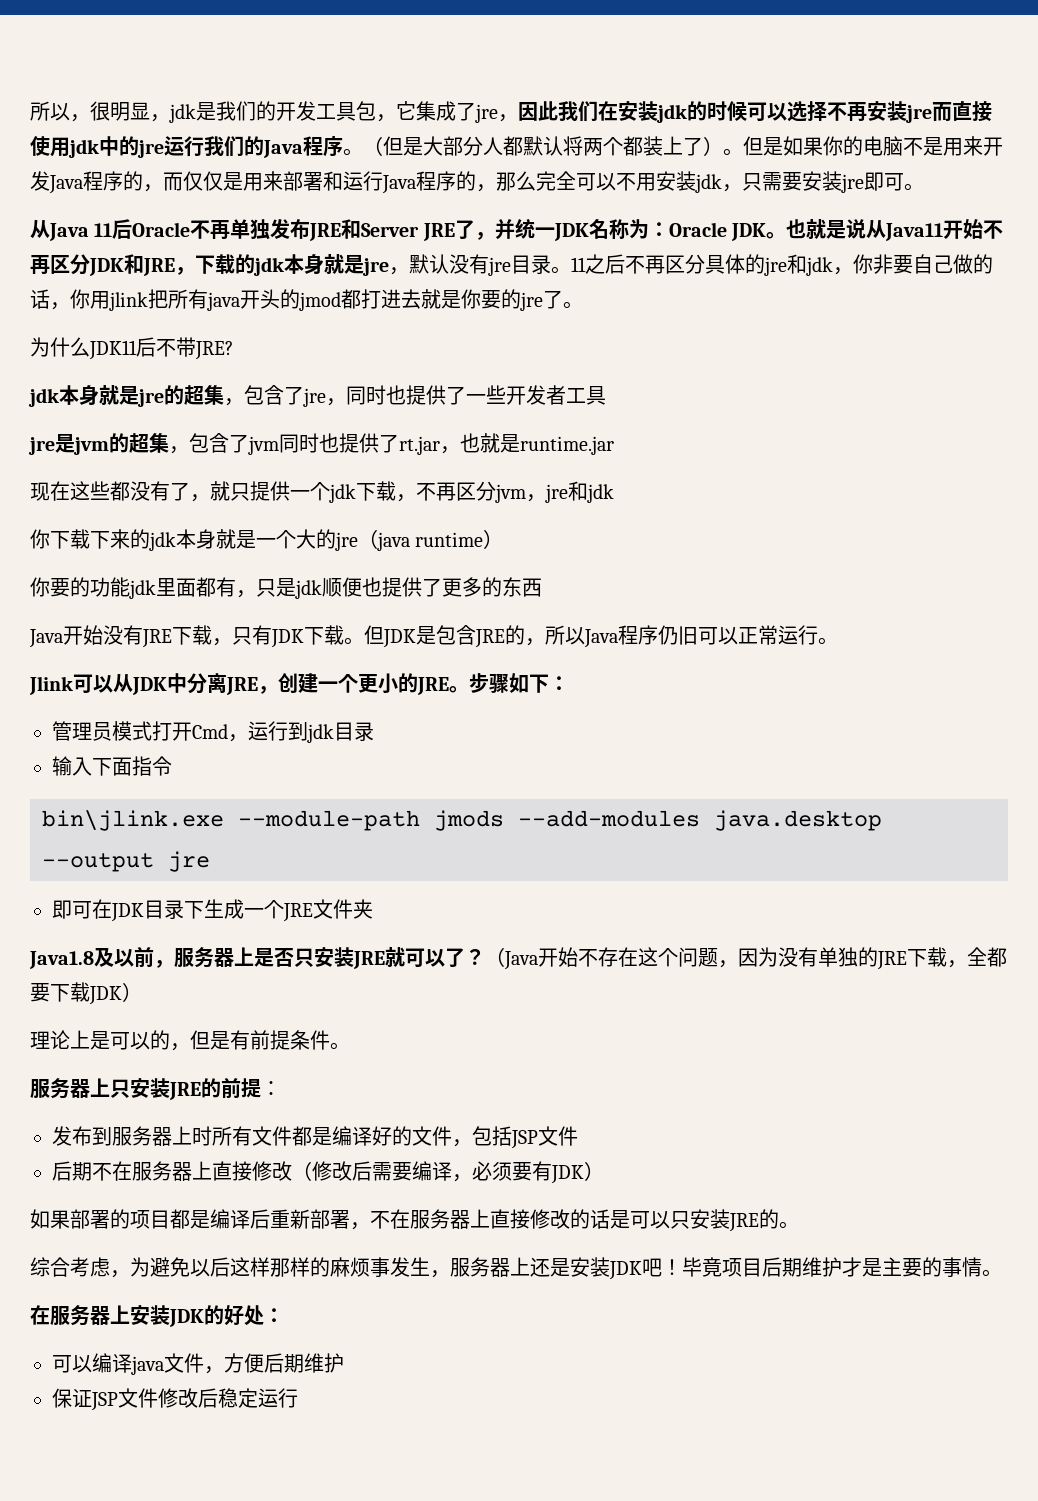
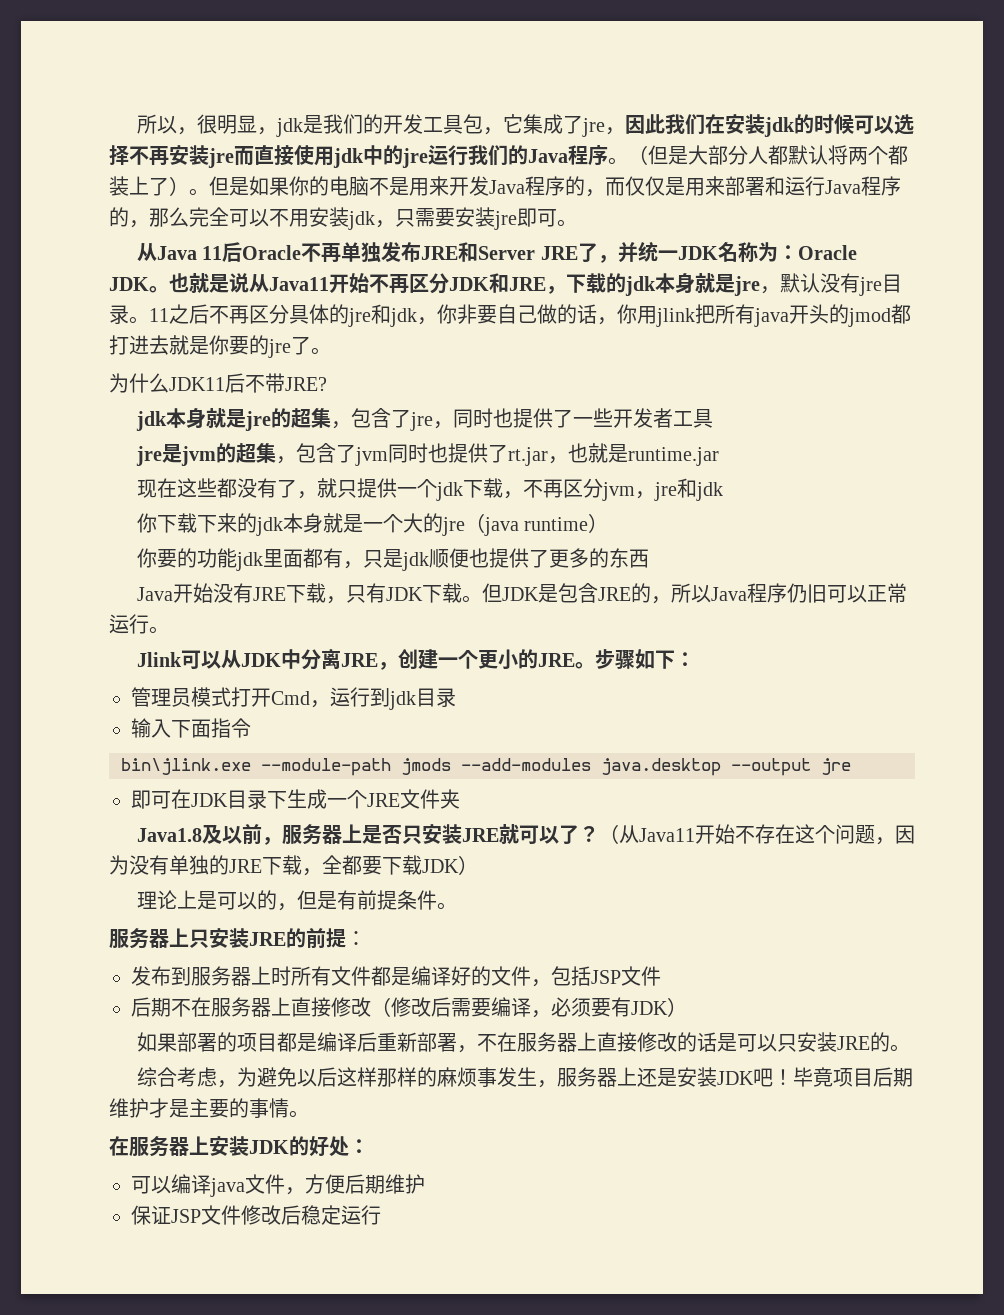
[504,951,538,970] Java -> [618,825,695,843] 从Java11

